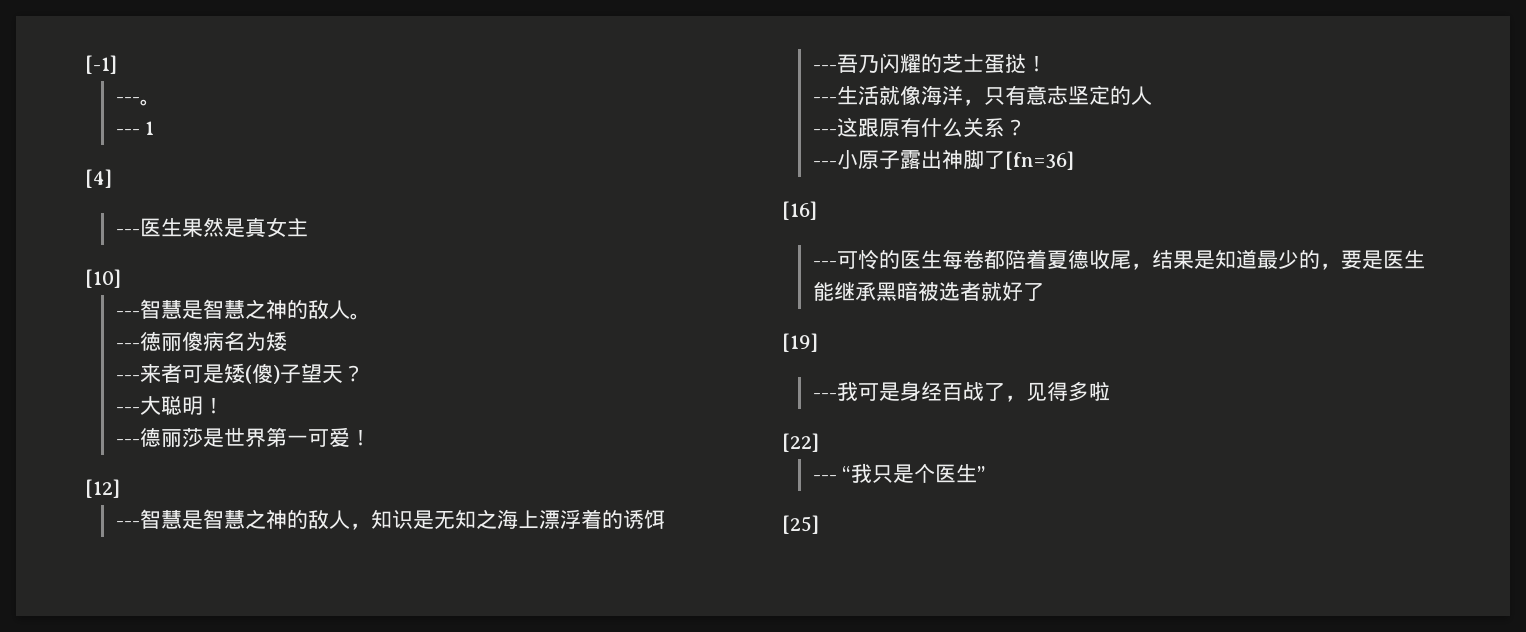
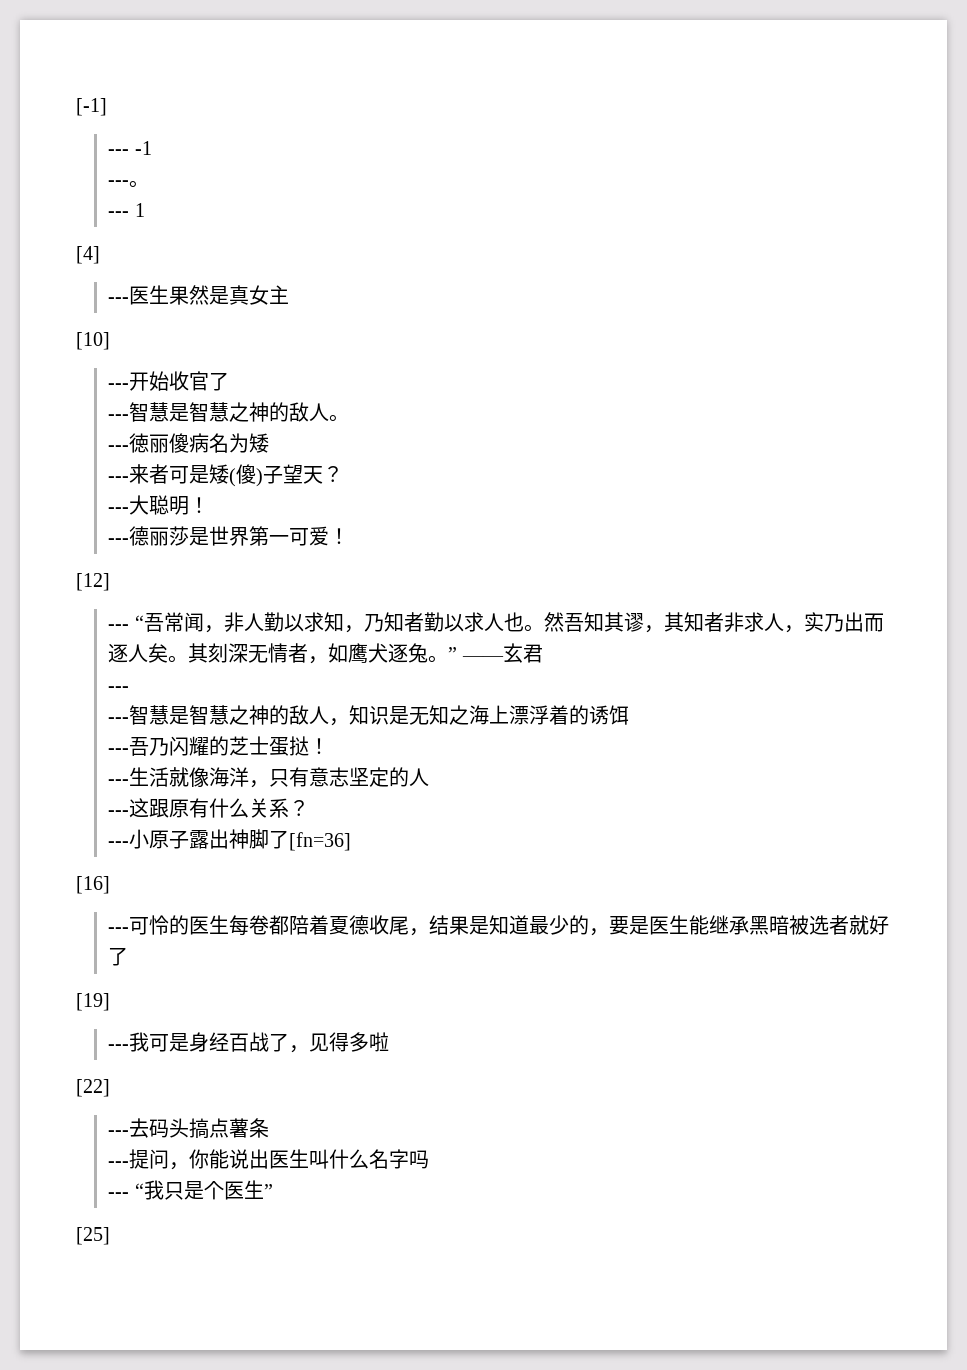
(117, 64) none -> [108,141,152,155] // --- -1
(121, 278) none -> [108,371,230,391] // ---开始收官了
(120, 488) none -> [108,612,884,633] [108,643,543,664] [108,686,130,692] // --- “吾常闻，非人勤以求知，乃知者勤以求人也。然吾知其谬，其知者非求人，实乃出而逐人矣。其刻深无情者，如鹰犬逐兔。” ——玄君 // ---
(819, 442) none -> [108,1118,270,1138] [108,1149,430,1170] // ---去码头搞点薯条 // ---提问，你能说出医生叫什么名字吗

